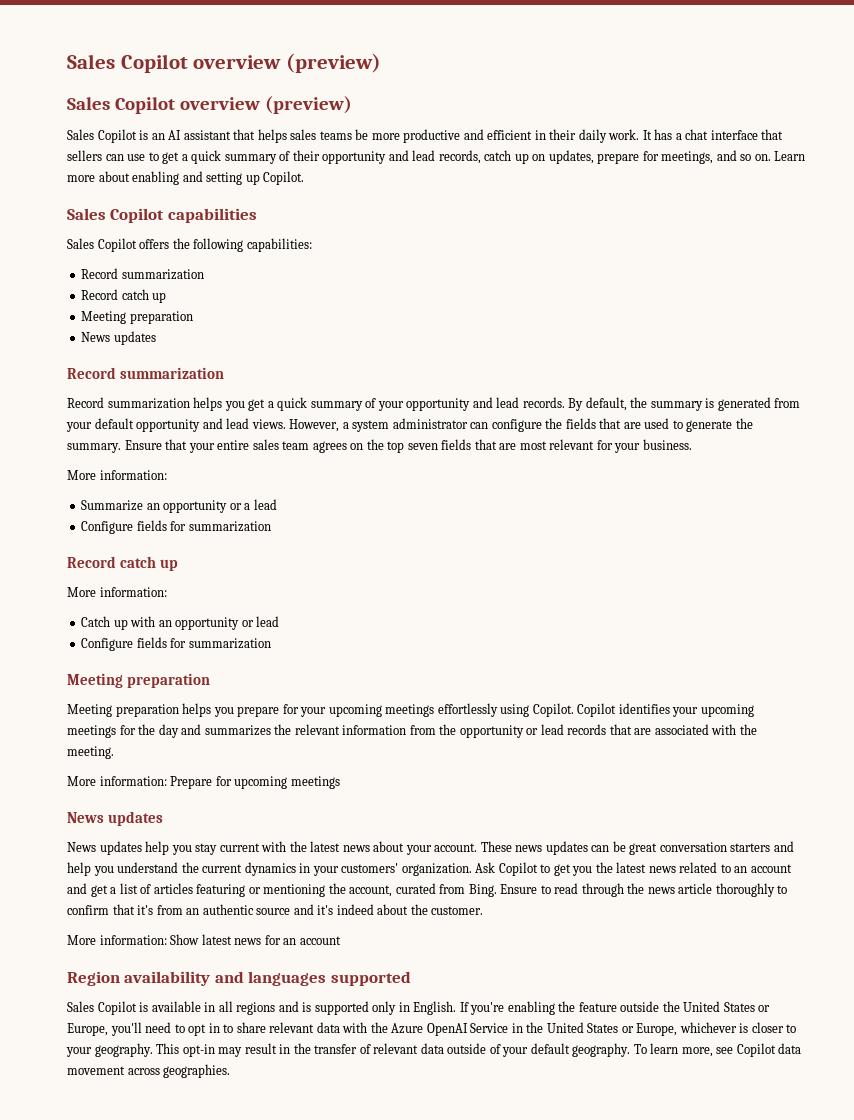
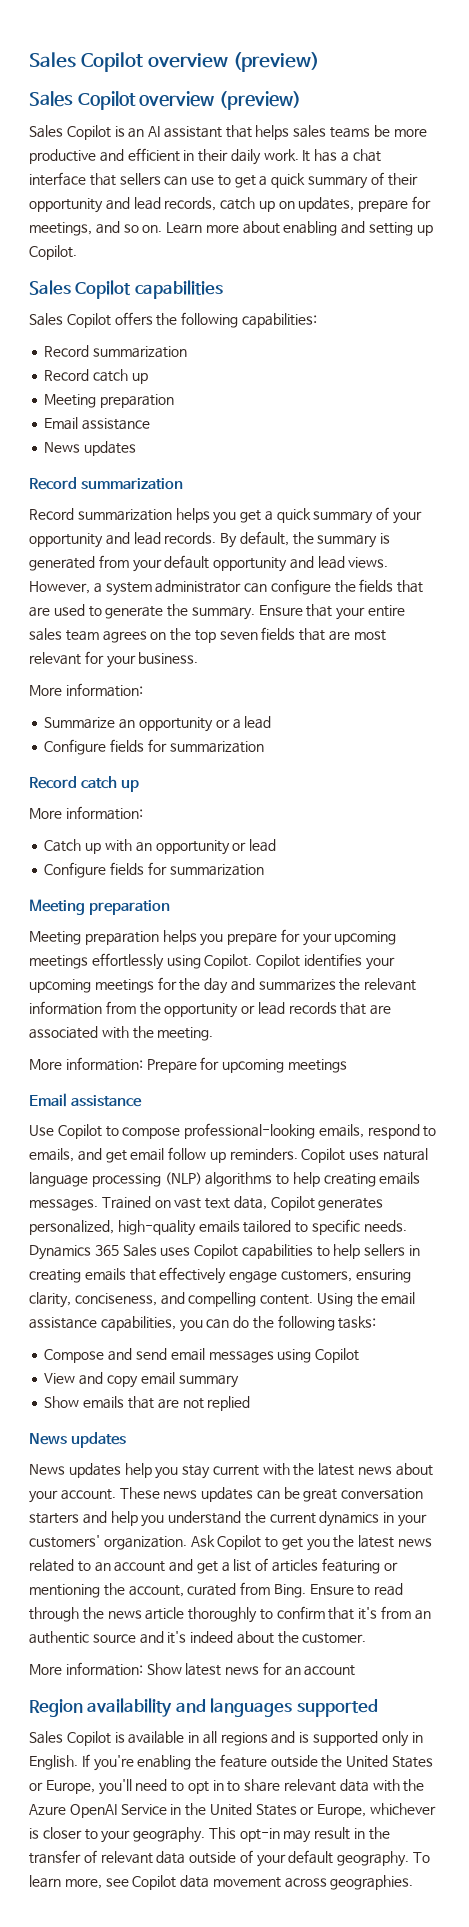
(193, 317) none -> [44,417,151,430] // Email assistance
(340, 782) none -> [29,1093,143,1107] [29,1123,437,1139] [29,1147,429,1163] [29,1172,421,1187] [29,1196,384,1211] [29,1219,407,1236] [29,1244,421,1260] [29,1267,411,1284] [29,1292,416,1308] [29,1315,377,1332] [44,1348,360,1363] [44,1372,239,1388] [44,1396,251,1411] // Email assistance // Use Copilot to compose professional-looking emails, respond to emails, and get email follow up reminders. Copilot uses natural language processing (NLP) algorithms to help creating emails messages. Trained on vast text data, Copilot generates personalized, high-quality emails tailored to specific needs. Dynamics 365 Sales uses Copilot capabilities to help sellers in creating emails that effectively engage customers, ensuring clarity, conciseness, and compelling content. Using the email assistance capabilities, you can do the following tasks: // Compose and send email messages using Copilot // View and copy email summary // Show emails that are not replied

